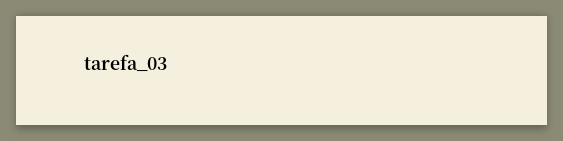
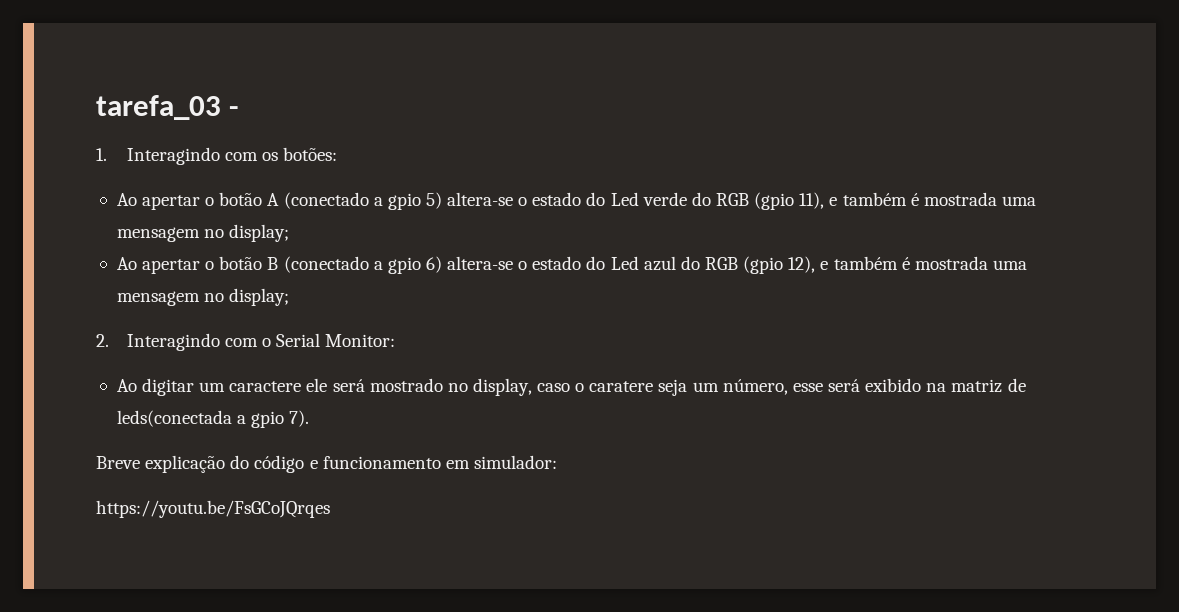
(167, 63) none -> [229,106,239,116] [96,147,338,165] [116,192,1036,210] [116,224,290,242] [116,256,1027,274] [116,288,290,306] [96,333,396,351] [116,378,1026,396] [116,410,310,428] [96,455,557,473] [96,500,330,518] - // 1. Interagindo com os botões: // Ao apertar o botão A (conectado a gpio 5) altera-se o estado do Led verde do RGB (gpio 11), e também é mostrada uma mensagem no display; // Ao apertar o botão B (conectado a gpio 6) altera-se o estado do Led azul do RGB (gpio 12), e também é mostrada uma mensagem no display; // 2. Interagindo com o Serial Monitor: // Ao digitar um caractere ele será mostrado no display, caso o caratere seja um número, esse será exibido na matriz de leds(conectada a gpio 7). // Breve explicação do código e funcionamento em simulador: // https://youtu.be/FsGCoJQrqes

